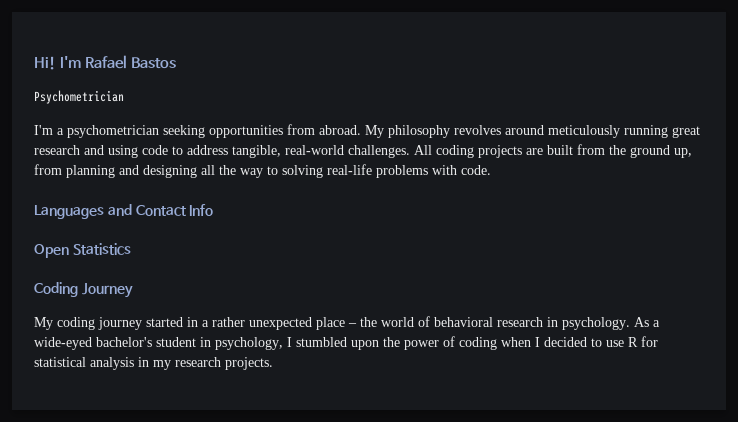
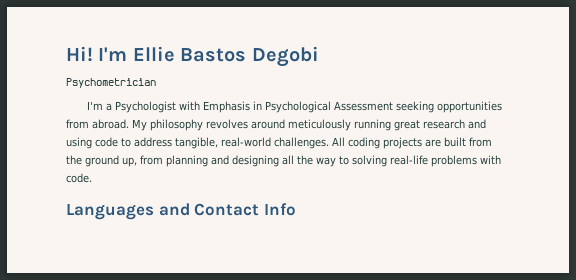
[84,55,127,69] Rafael -> [132,46,175,62] Ellie
(176, 63) none -> [251,46,319,67] Degobi
[67,125,159,138] psychometrician -> [115,101,394,113] Psychologist with Emphasis in Psychological Assessment
[34,243,131,258] [34,282,133,298] [34,316,660,330] [34,336,658,350] [34,357,273,370] // Open Statistics // Coding Journey // My coding journey started in a rather unexpected place – the world of behavioral research in psychology. As a wide-eyed bachelor's student in psychology, I stumbled upon the power of coding when I decided to use R for statistical analysis in my research projects. -> (296, 209) none

